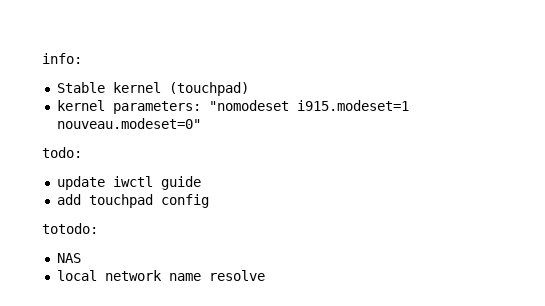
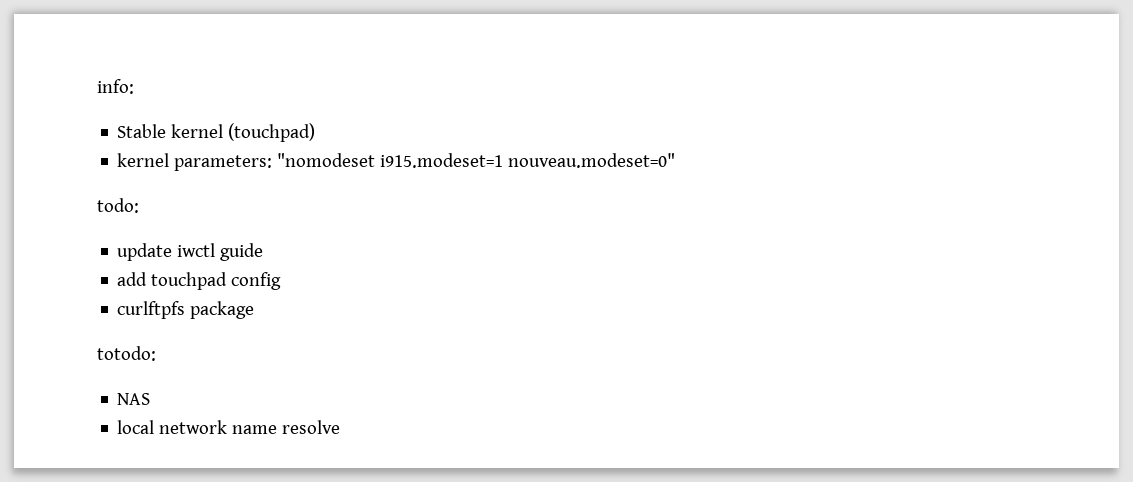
(209, 201) none -> [117,301,255,319] // curlftpfs package

